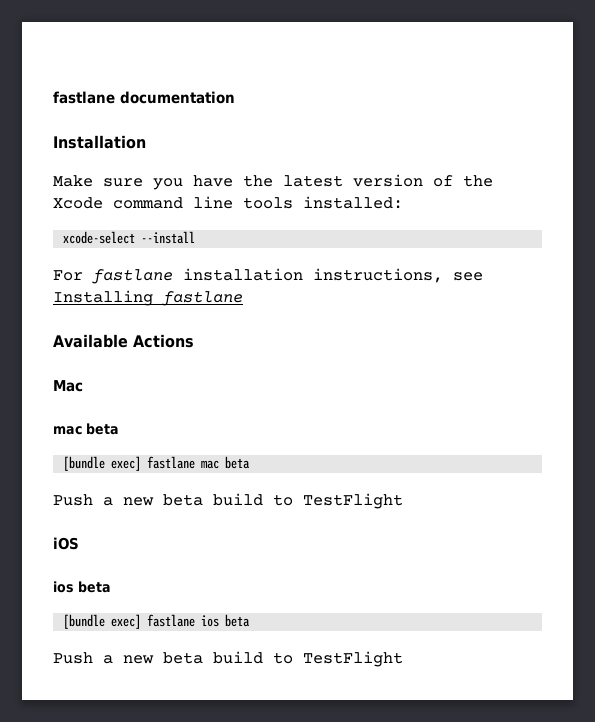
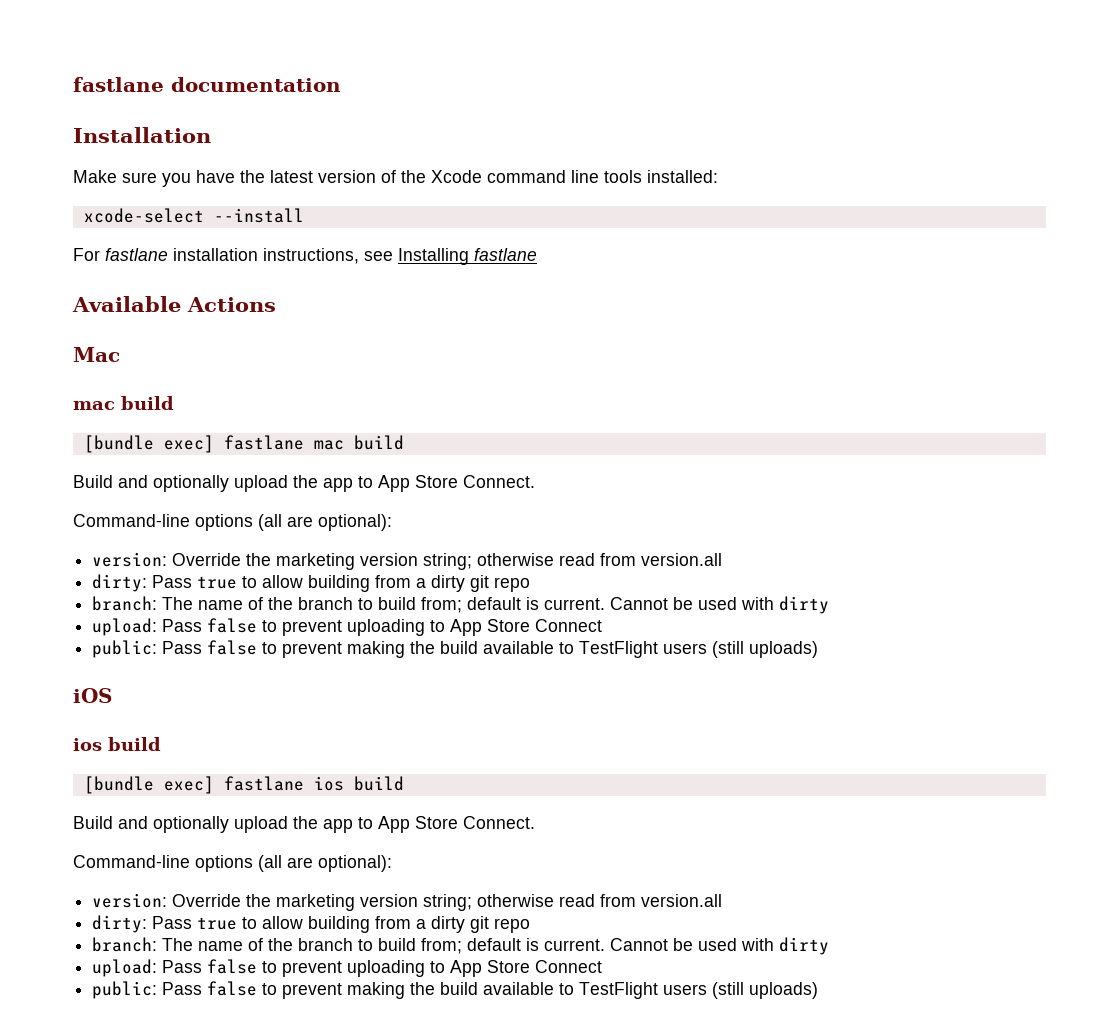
[86,423,119,435] beta -> [121,396,174,410] build
[225,456,251,469] [53,493,403,509] beta // Push a new beta build to TestFlight -> [353,435,404,450] [73,475,535,492] [73,514,392,531] [92,552,723,570] [92,574,531,592] [92,596,830,614] [92,618,603,636] [92,640,819,658] build // Build and optionally upload the app to App Store Connect. // Command-line options (all are optional): // version: Override the marketing version string; otherwise read from version.all // dirty: Pass true to allow building from a dirty git repo // branch: The name of the branch to build from; default is current. Cannot be used with dirty // upload: Pass false to prevent uploading to App Store Connect // public: Pass false to prevent making the build available to TestFlight users (still uploads)
[78,581,111,593] beta -> [108,737,161,751] build
[225,614,251,627] [53,651,403,667] beta // Push a new beta build to TestFlight -> [353,776,404,791] [73,816,535,833] [73,855,392,872] [92,893,723,911] [92,915,531,933] [92,937,830,955] [92,959,603,977] [92,981,819,999] build // Build and optionally upload the app to App Store Connect. // Command-line options (all are optional): // version: Override the marketing version string; otherwise read from version.all // dirty: Pass true to allow building from a dirty git repo // branch: The name of the branch to build from; default is current. Cannot be used with dirty // upload: Pass false to prevent uploading to App Store Connect // public: Pass false to prevent making the build available to TestFlight users (still uploads)

